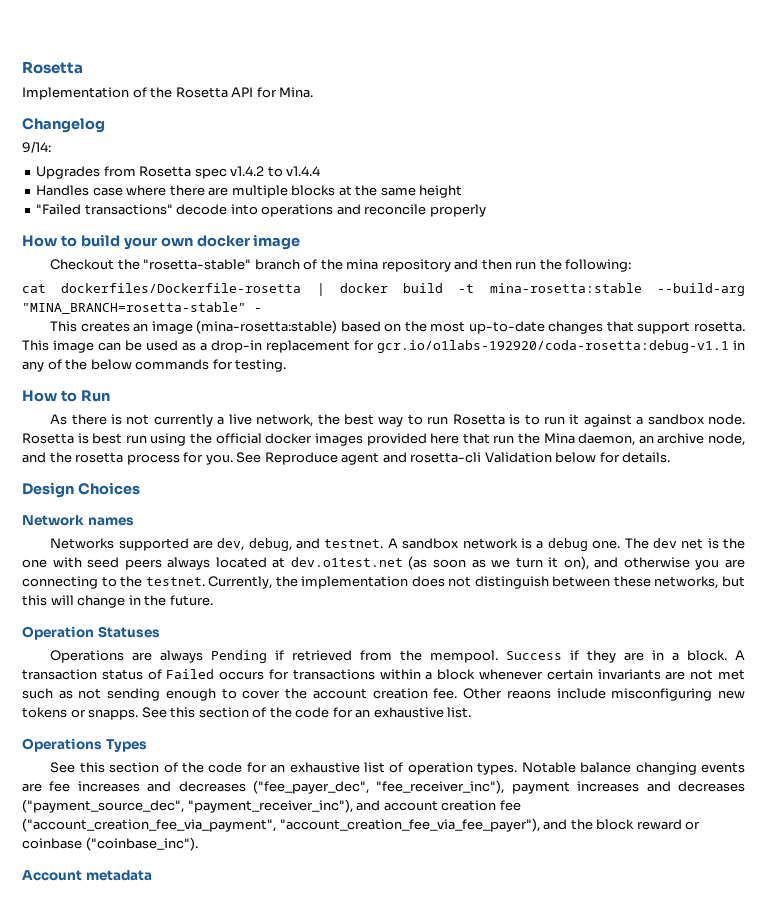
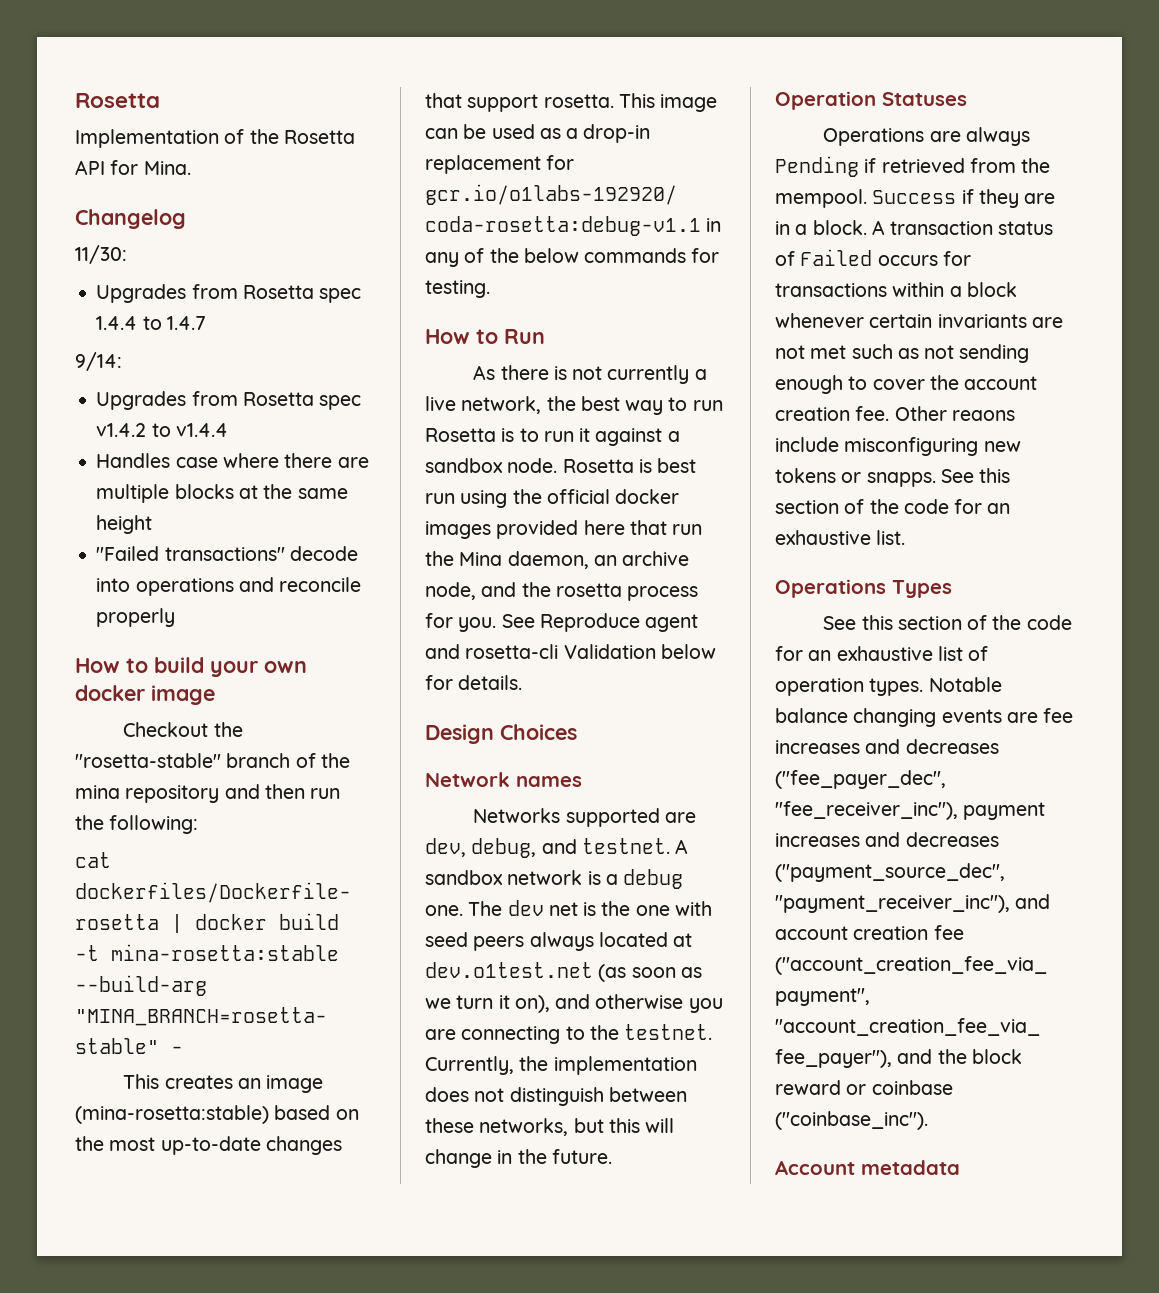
(105, 125) none -> [75,245,127,264] [96,284,362,303] [96,316,206,330] // 11/30: // Upgrades from Rosetta spec 1.4.4 to 1.4.7

